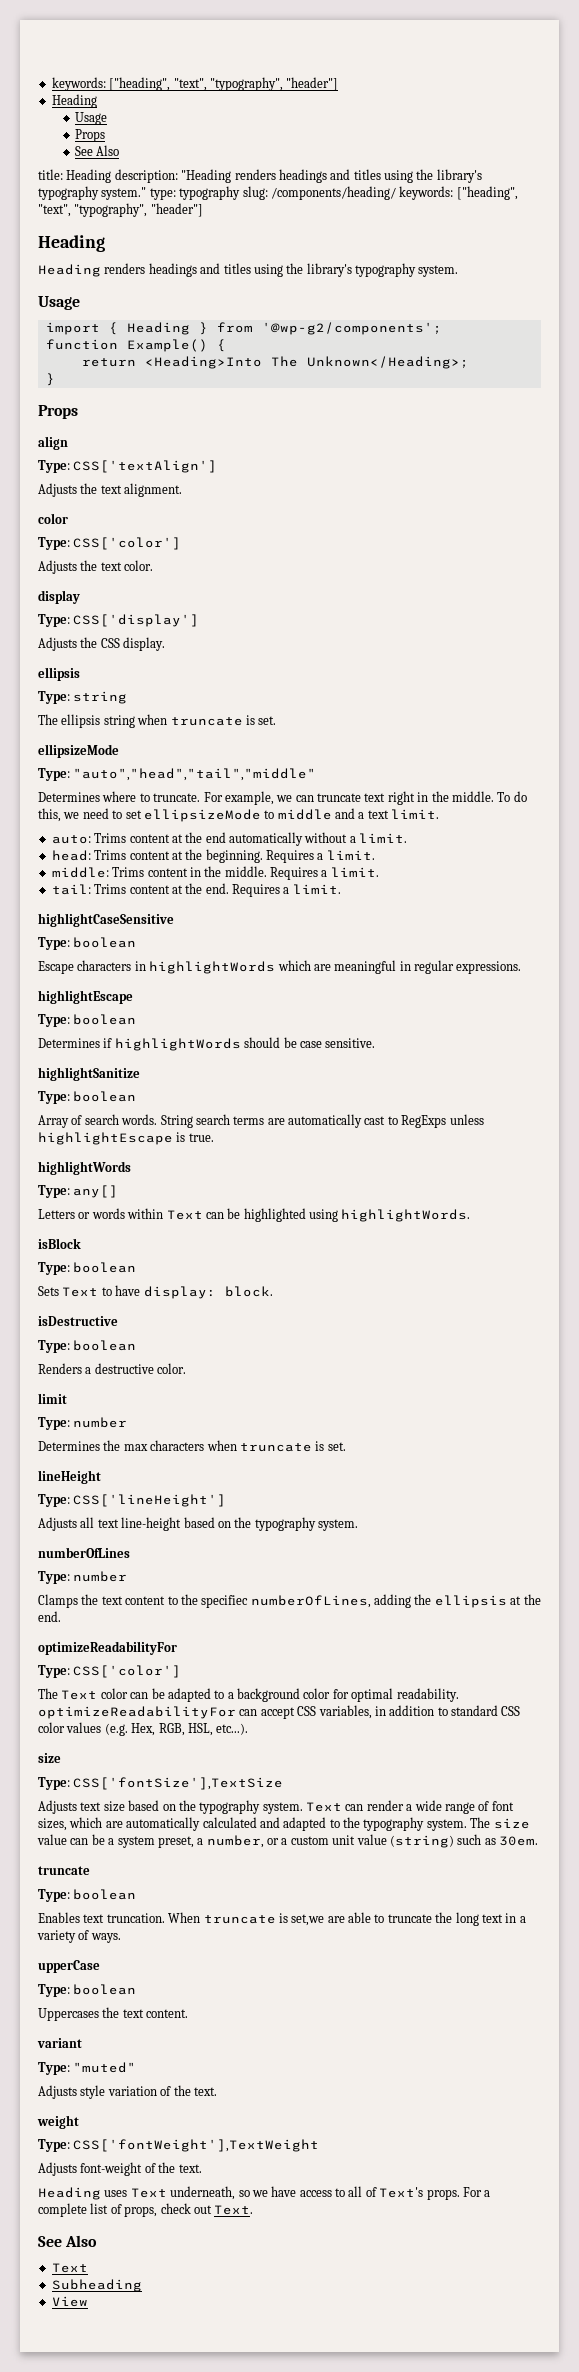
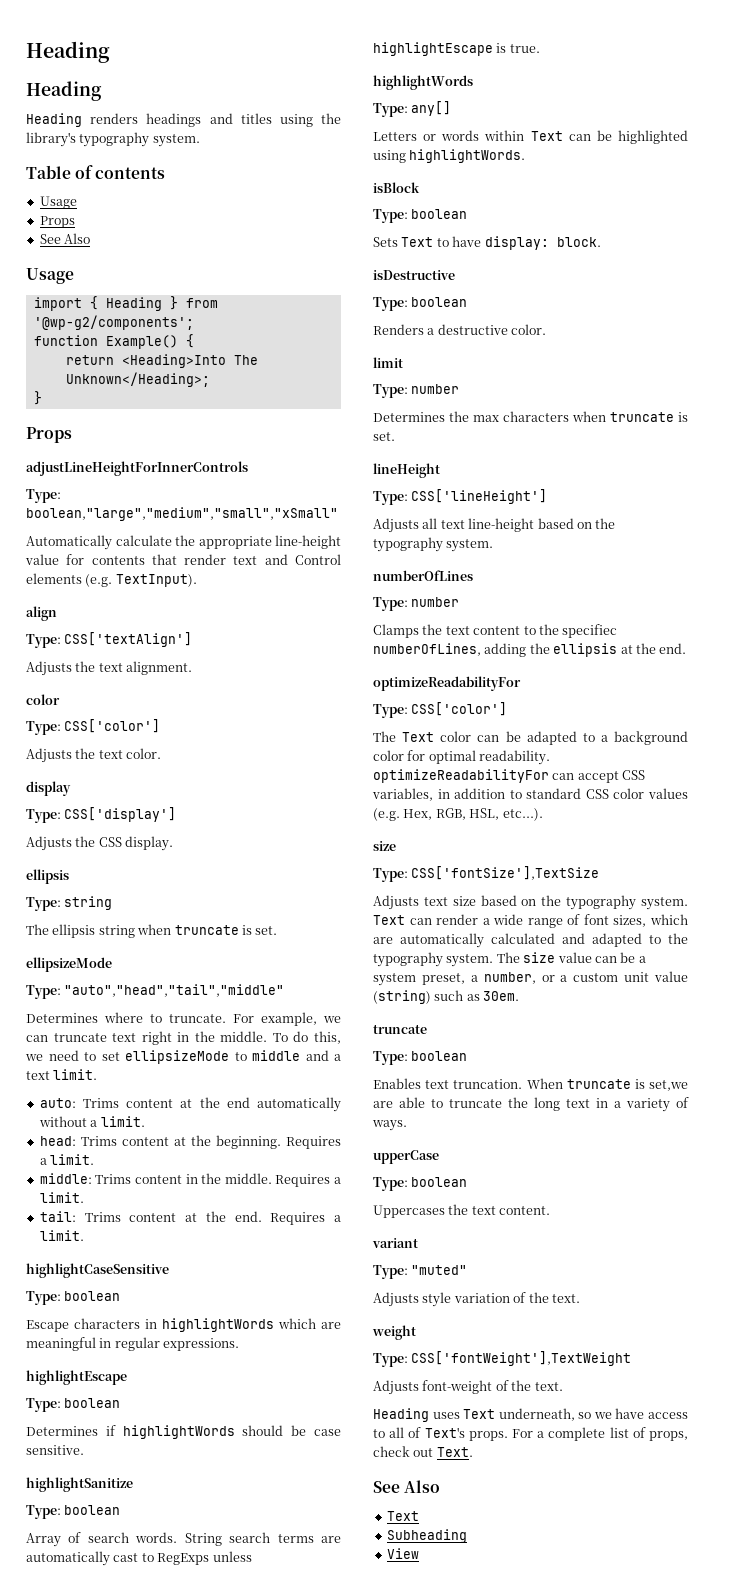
[51,77,339,91] [51,94,97,108] [75,112,108,125] [75,129,106,142] [75,145,120,156] [38,169,482,183] [38,186,518,200] [38,203,203,217] keywords: ["heading", "text", "typography", "header"] // Heading // Usage // Props // See Also // title: Heading description: "Heading renders headings and titles using the library's typography system." type: typography slug: /components/heading/ keywords: ["heading", "text", "typography", "header"] -> [26,41,110,63] Heading
(459, 271) none -> [26,165,166,179] [39,196,77,209] [39,216,75,228] [39,233,91,244] // Table of contents // Usage // Props // See Also
(78, 412) none -> [26,461,248,476] [26,489,61,503] [26,507,338,521] [26,535,341,550] [25,554,341,565] [26,573,197,587] // adjustLineHeightForInnerControls // Type: boolean,"large","medium","small","xSmall" // Automatically calculate the appropriate line-height value for contents that render text and Control elements (e.g. TextInput).

